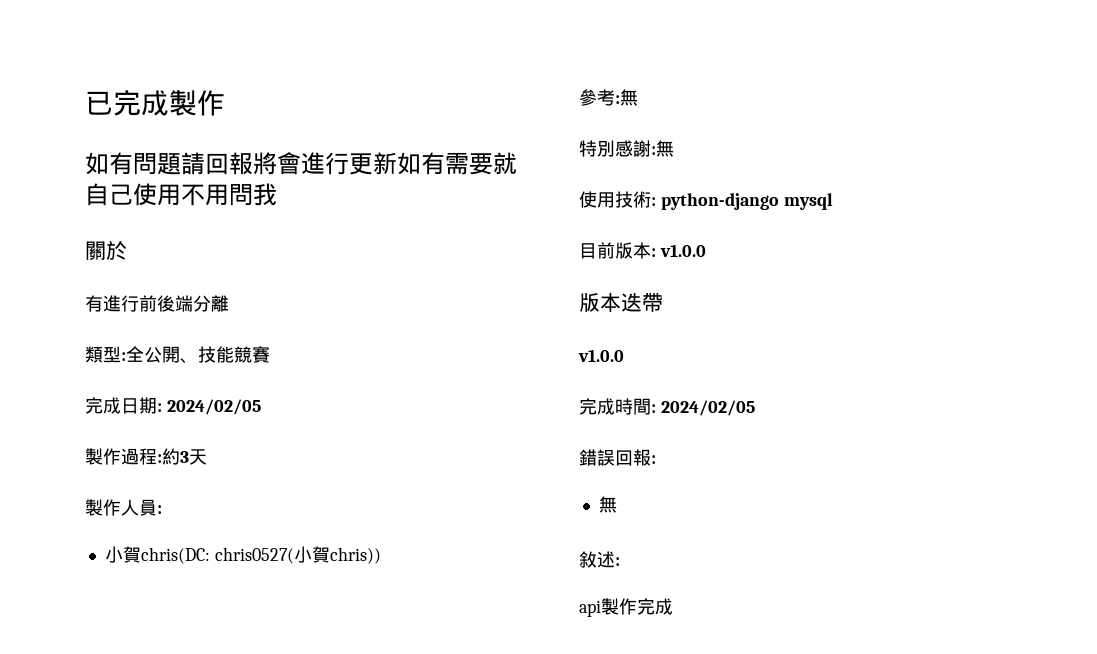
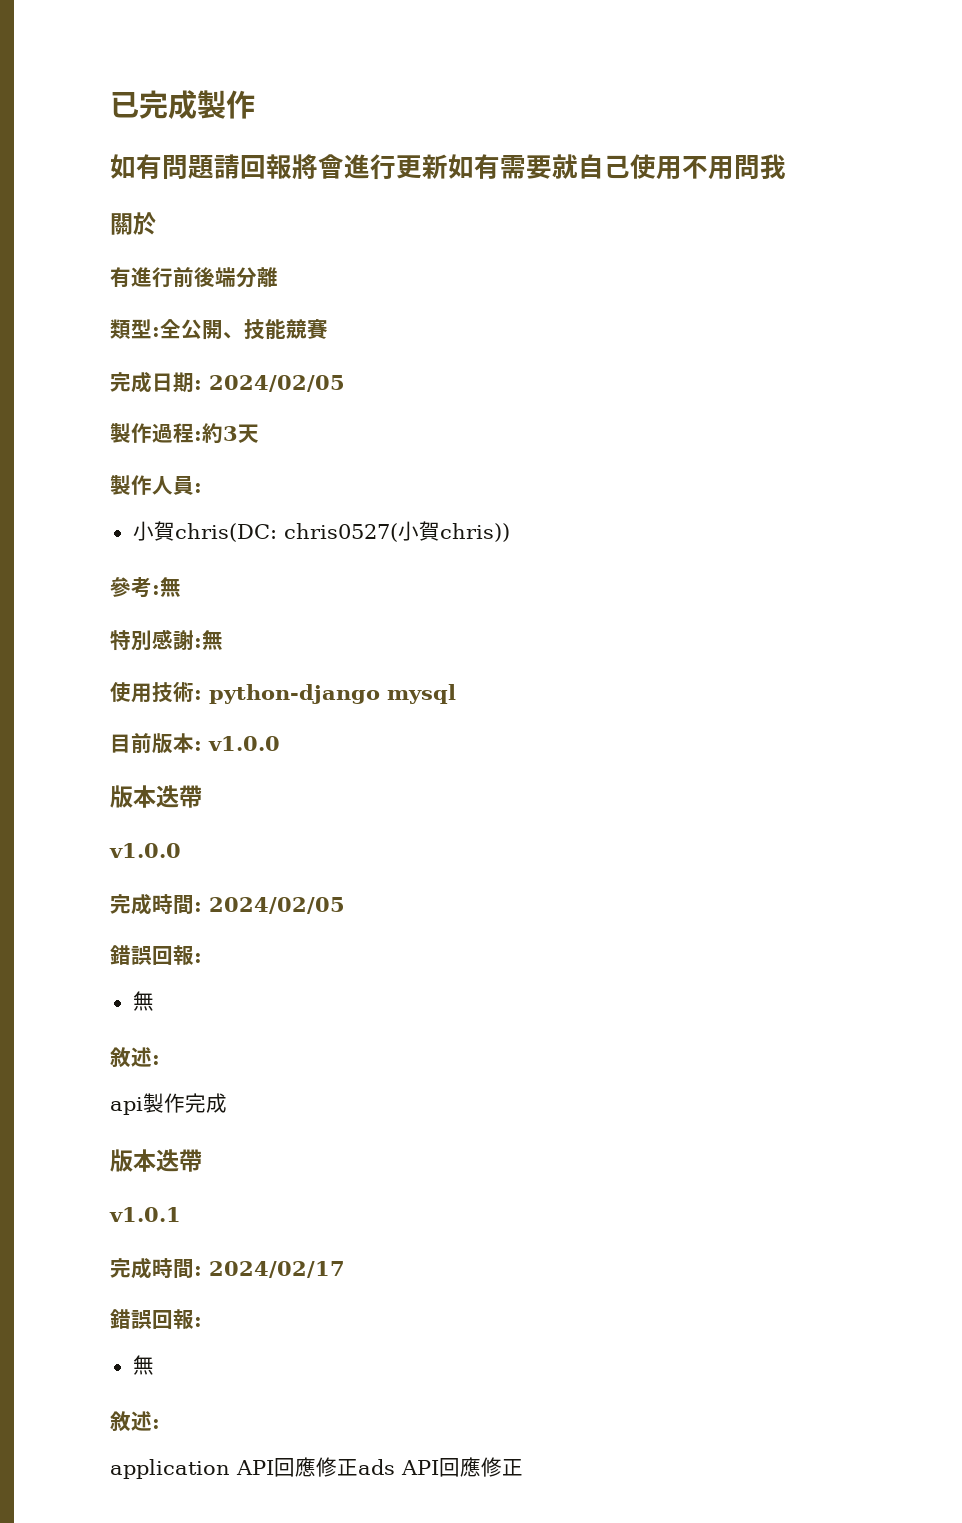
(673, 606) none -> [110,1149,202,1172] [109,1207,181,1222] [110,1257,345,1279] [110,1309,202,1329] [132,1355,154,1375] [110,1411,160,1432] [110,1457,523,1479] // 版本迭帶 // v1.0.1 // 完成時間: 2024/02/17 // 錯誤回報: // 無 // 敘述: // application API回應修正ads API回應修正

